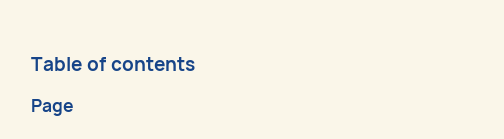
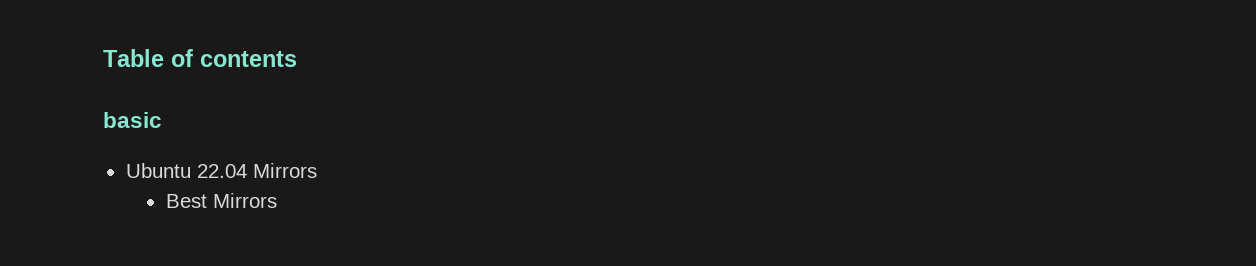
[31,99,74,116] Page -> [103,112,162,128] [125,163,317,178] [165,193,277,208] basic // Ubuntu 22.04 Mirrors // Best Mirrors

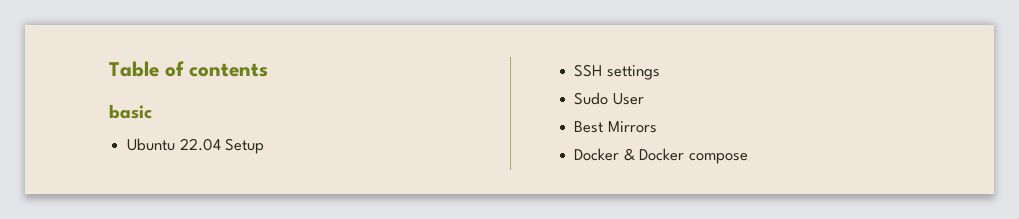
[252,163,317,178] [165,193,277,208] Mirrors // Best Mirrors -> [225,138,265,154] [574,64,660,80] [574,92,644,105] [574,121,657,133] [574,148,748,164] Setup // SSH settings // Sudo User // Best Mirrors // Docker & Docker compose

